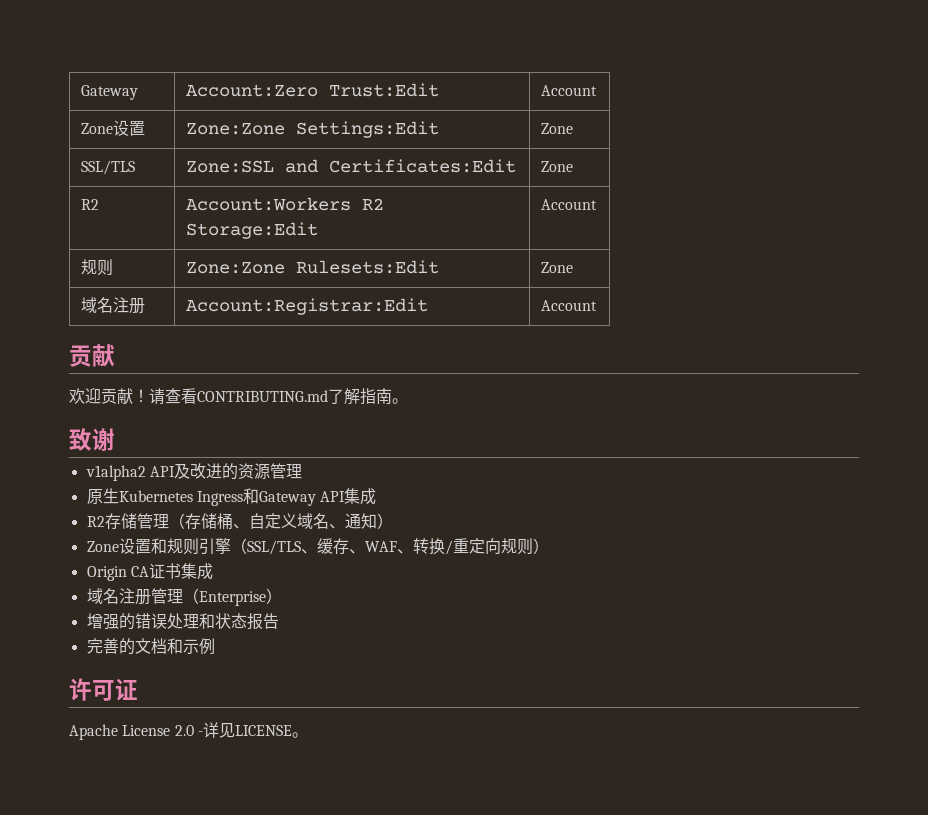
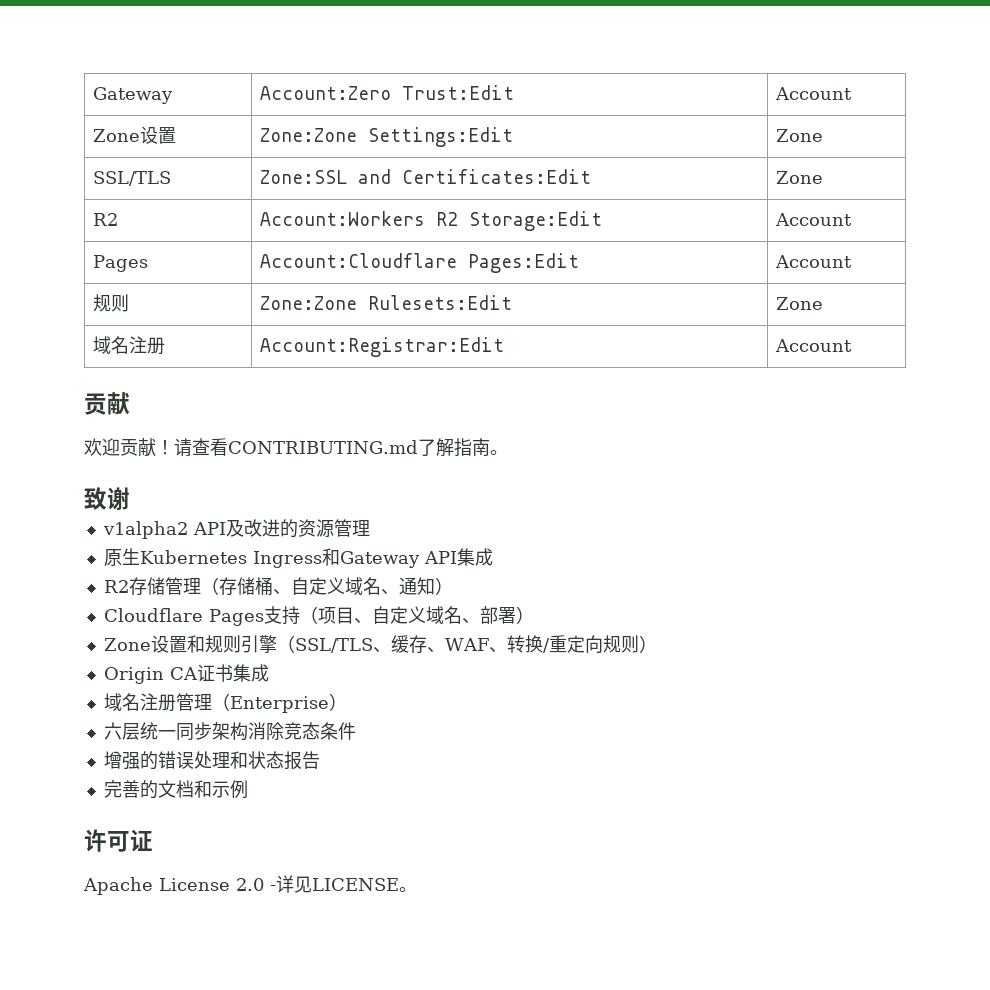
(597, 204) none -> [92,255,148,272] [259,253,579,273] [774,255,852,268] // Pages | Account:Cloudflare Pages:Edit | Account
(393, 521) none -> [103,606,534,626] // Cloudflare Pages支持（项目、自定义域名、部署）
(282, 596) none -> [103,722,356,741] // 六层统一同步架构消除竞态条件

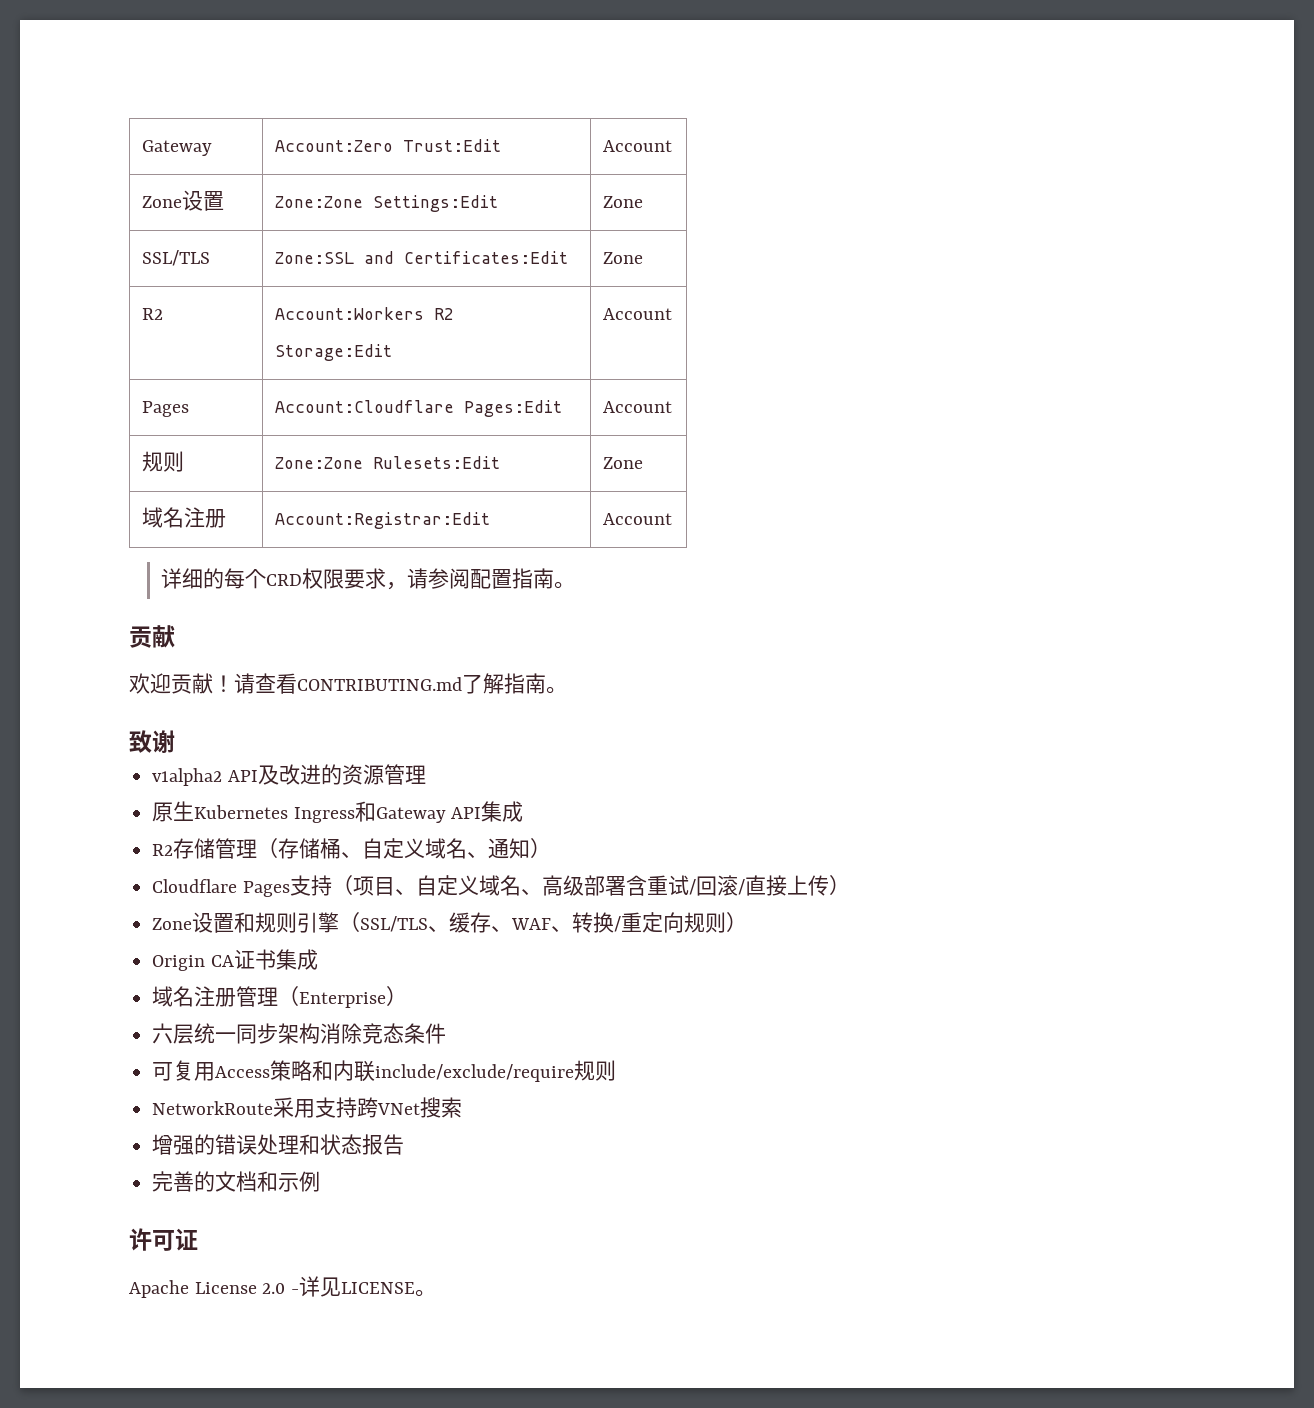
(852, 345) none -> [161,568,576,590] // 详细的每个CRD权限要求，请参阅配置指南。
[479,606,516,624] 部署 -> [541,875,829,896] 高级部署含重试/回滚/直接上传
(356, 731) none -> [152,1060,617,1082] [152,1097,463,1118] // 可复用Access策略和内联include/exclude/require规则 // NetworkRoute采用支持跨VNet搜索

